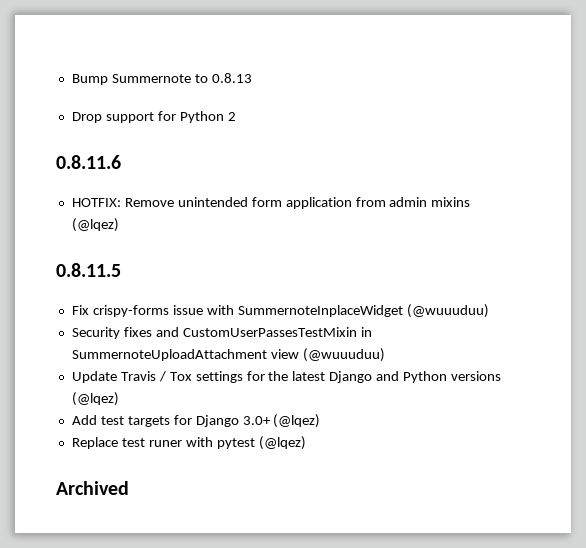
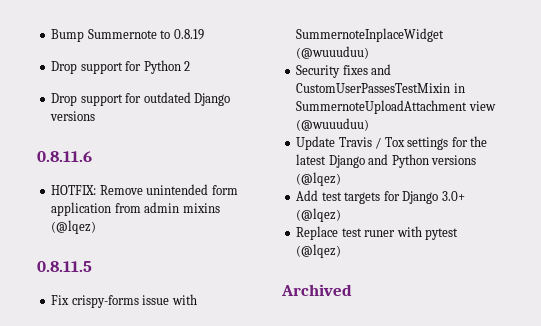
[211,73,252,83] 0.8.13 -> [173,29,204,40] 0.8.19
(236, 116) none -> [51,92,231,106] [50,111,96,121] // Drop support for outdated Django versions

